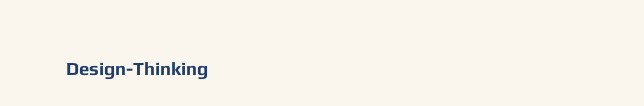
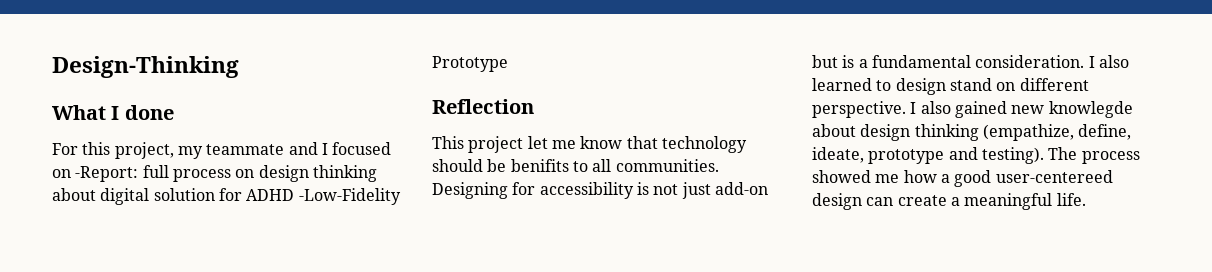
(208, 71) none -> [52,105,174,120] [52,142,392,159] [52,165,377,182] [52,188,401,205] [432,56,508,72] [432,99,534,114] [432,136,747,153] [432,159,719,172] [432,182,768,199] [812,55,1129,68] [812,78,1089,95] [812,101,1133,118] [812,124,1132,141] [812,147,1140,164] [812,170,1113,187] [812,193,1086,210] // What I done // For this project, my teammate and I focused on -Report: full process on design thinking about digital solution for ADHD -Low-Fidelity Prototype // Reflection // This project let me know that technology should be benifits to all communities. Designing for accessibility is not just add-on but is a fundamental consideration. I also learned to design stand on different perspective. I also gained new knowlegde about design thinking (empathize, define, ideate, prototype and testing). The process showed me how a good user-centereed design can create a meaningful life.

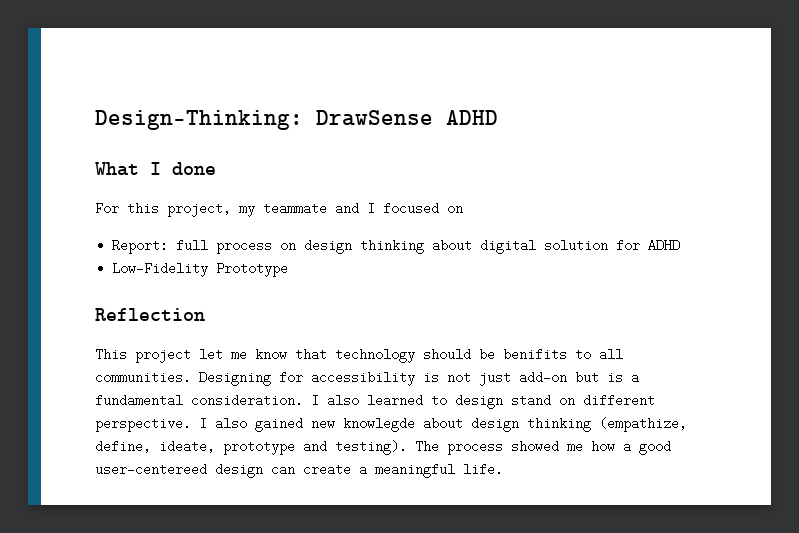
[52,56,239,78] Design-Thinking -> [95,110,498,130] Design-Thinking: DrawSense ADHD
[75,166,139,182] -Report: -> [112,239,169,254] // Report:
[298,188,401,205] -Low-Fidelity -> [112,262,209,277] // Low-Fidelity

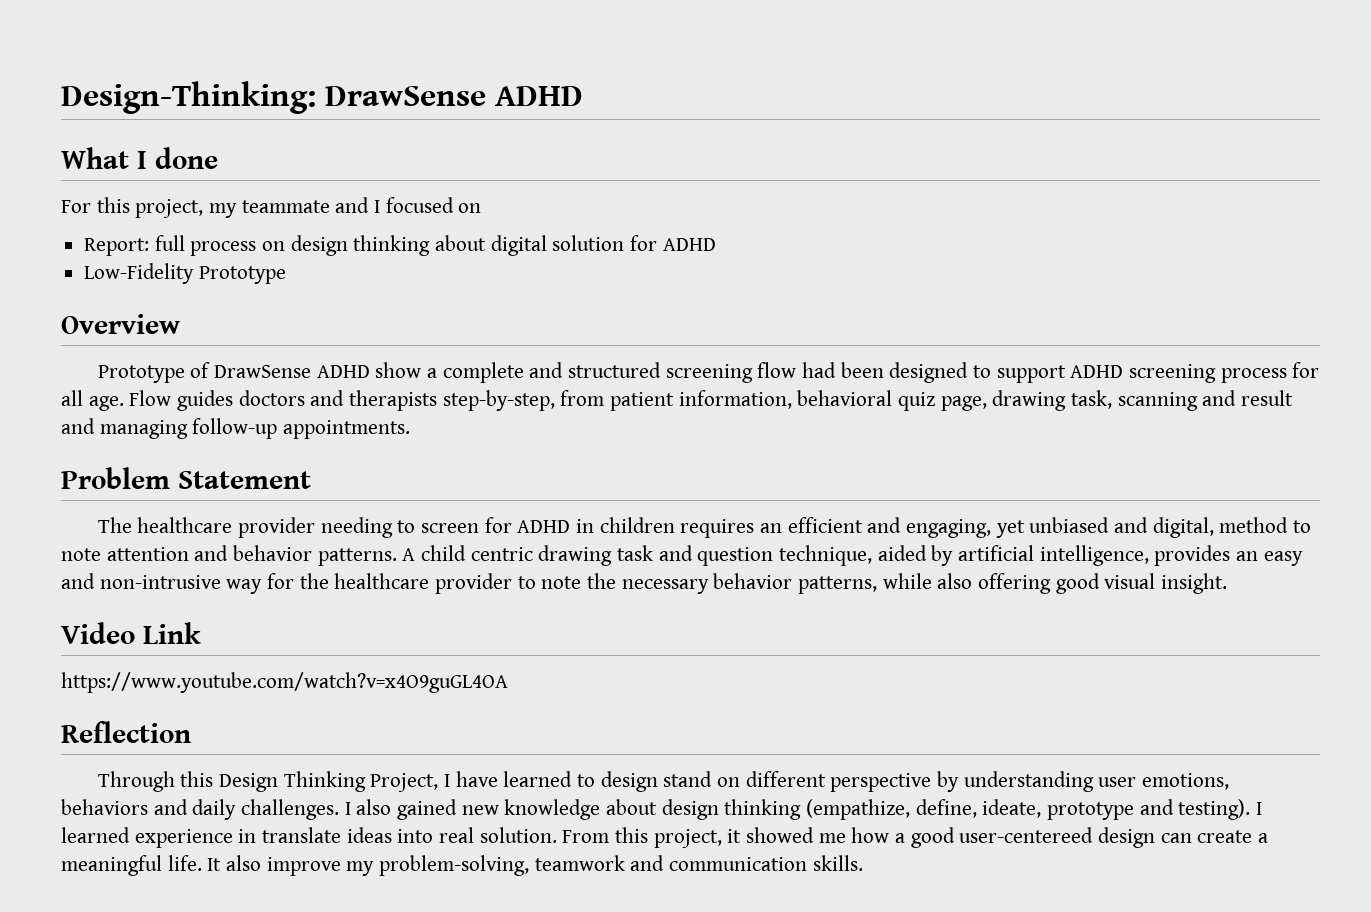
[95,308,205,321] [95,348,623,363] [95,371,639,386] [95,394,359,407] Reflection // This project let me know that technology should be benifits to all communities. Designing for accessibility is not just add-on but is a fundamental consideration. I also -> [61,314,180,334] [97,362,1320,383] [61,390,1294,411] [61,418,411,439] [61,467,311,489] [97,517,1311,538] [61,545,1303,566] [61,573,1228,594] [61,622,201,644] [61,672,508,693] [61,721,191,743] [97,771,498,792] Overview // Prototype of DrawSense ADHD show a complete and structured screening flow had been designed to support ADHD screening process for all age. Flow guides doctors and therapists step-by-step, from patient information, behavioral quiz page, drawing task, scanning and result and managing follow-up appointments. // Problem Statement // The healthcare provider needing to screen for ADHD in children requires an efficient and engaging, yet unbiased and digital, method to note attention and behavior patterns. A child centric drawing task and question technique, aided by artificial intelligence, provides an easy and non-intrusive way for the healthcare provider to note the necessary behavior patterns, while also offering good visual insight. // Video Link // https://www.youtube.com/watch?v=x4O9guGL4OA // Reflection // Through this Design Thinking Project, I have
[95,417,191,432] perspective. -> [830,771,1229,792] [61,799,340,820] perspective by understanding user emotions, behaviors and daily challenges.
[343,417,415,432] knowlegde -> [504,799,601,820] knowledge
[415,440,503,455] The process -> [1256,802,1263,815] [61,827,742,848] I learned experience in translate ideas into real solution. From this project, it
(503, 469) none -> [207,855,863,876] It also improve my problem-solving, teamwork and communication skills.

